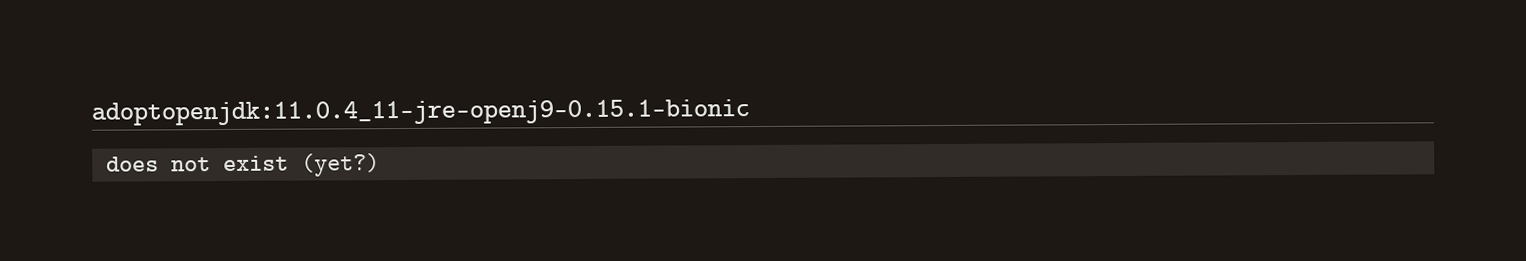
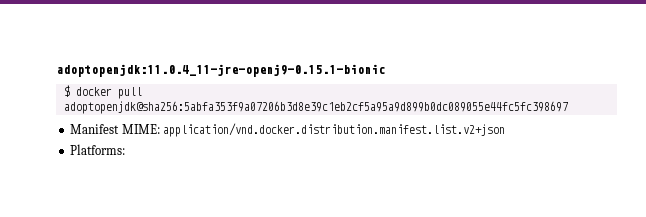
[105,153,380,177] does not exist (yet?) -> [63,85,142,99] [63,101,568,114] [70,123,506,137] [70,144,126,155] $ docker pull adoptopenjdk@sha256:5abfa353f9a07206b3d8e39c1eb2cf5a95a9d899b0dc089055e44fc5fc398697 // Manifest MIME: application/vnd.docker.distribution.manifest.list.v2+json // Platforms:

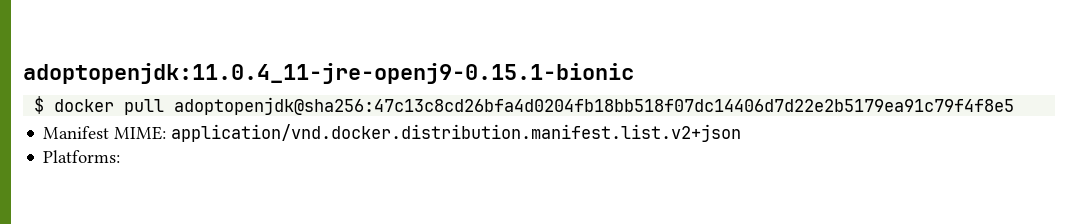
[63,101,568,114] adoptopenjdk@sha256:5abfa353f9a07206b3d8e39c1eb2cf5a95a9d899b0dc089055e44fc5fc398697 -> [174,97,1015,115] adoptopenjdk@sha256:47c13c8cd26bfa4d0204fb18bb518f07dc14406d7d22e2b5179ea91c79f4f8e5

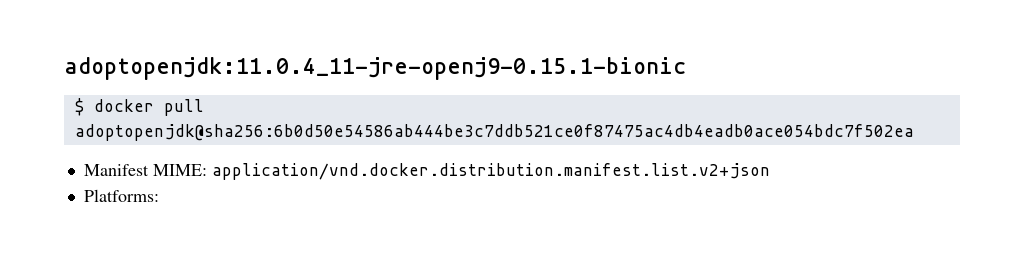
[174,97,1015,115] adoptopenjdk@sha256:47c13c8cd26bfa4d0204fb18bb518f07dc14406d7d22e2b5179ea91c79f4f8e5 -> [74,124,914,141] adoptopenjdk@sha256:6b0d50e54586ab444be3c7ddb521ce0f87475ac4db4eadb0ace054bdc7f502ea

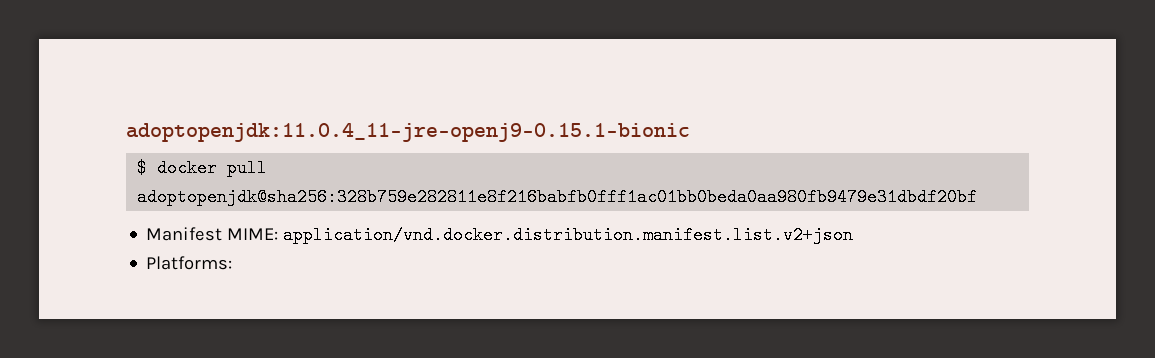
[74,124,914,141] adoptopenjdk@sha256:6b0d50e54586ab444be3c7ddb521ce0f87475ac4db4eadb0ace054bdc7f502ea -> [137,188,978,206] adoptopenjdk@sha256:328b759e282811e8f216babfb0fff1ac01bb0beda0aa980fb9479e31dbdf20bf

